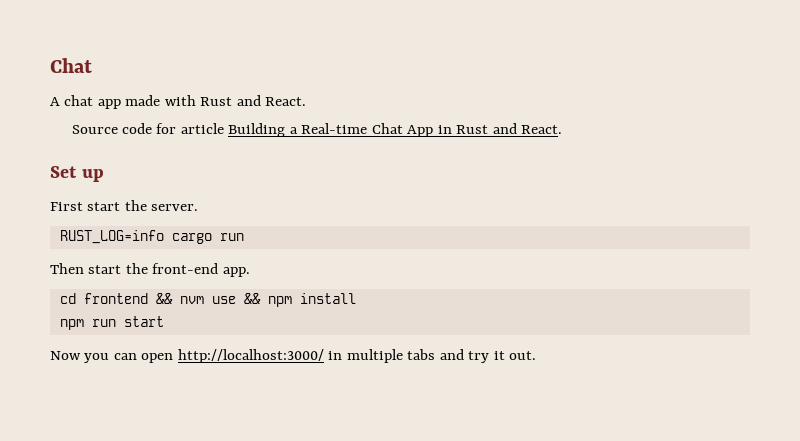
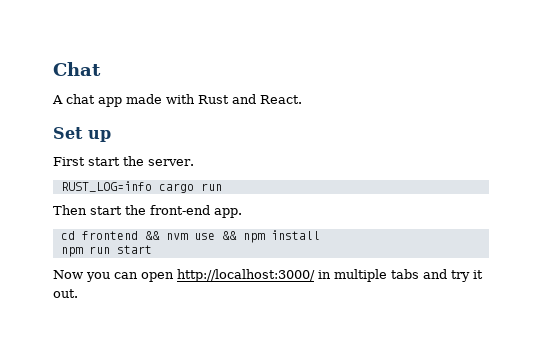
[71,123,563,137] // Source code for article Building a Real-time Chat App in Rust and React. -> (302, 99) none

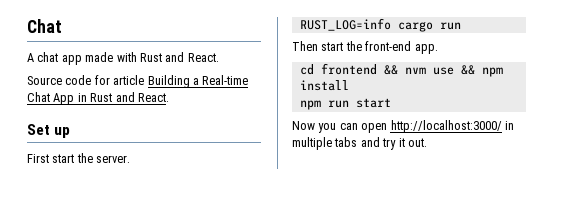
(302, 99) none -> [27,75,249,88] [27,92,169,105] // Source code for article Building a Real-time Chat App in Rust and React.

